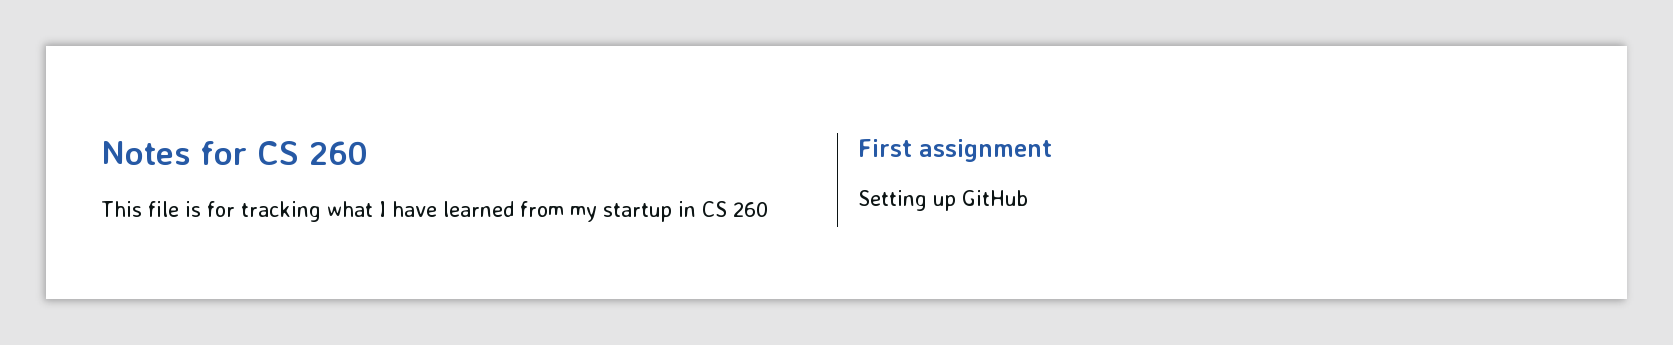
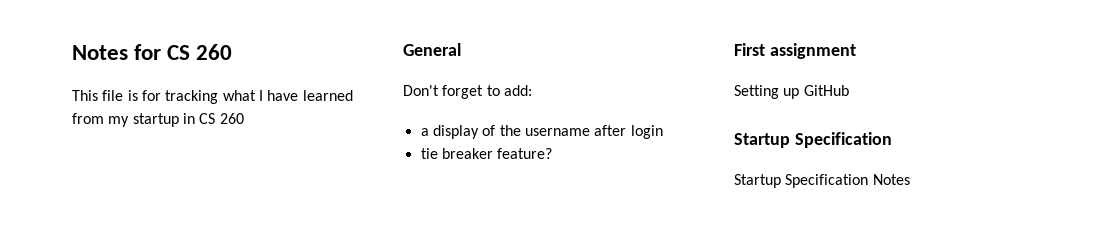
(768, 209) none -> [403,43,461,56] [403,85,532,99] [420,125,663,139] [420,148,553,159] // General // Don't forget to add: // a display of the username after login // tie breaker feature?
(1028, 198) none -> [734,132,892,148] [734,174,910,188] // Startup Specification // Startup Specification Notes

